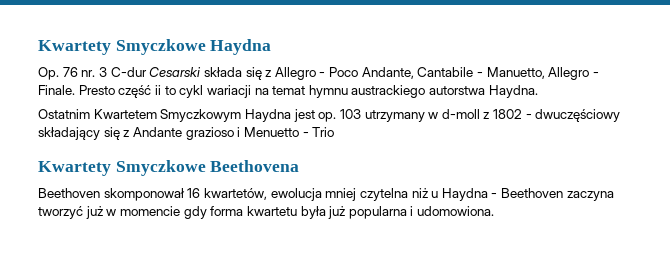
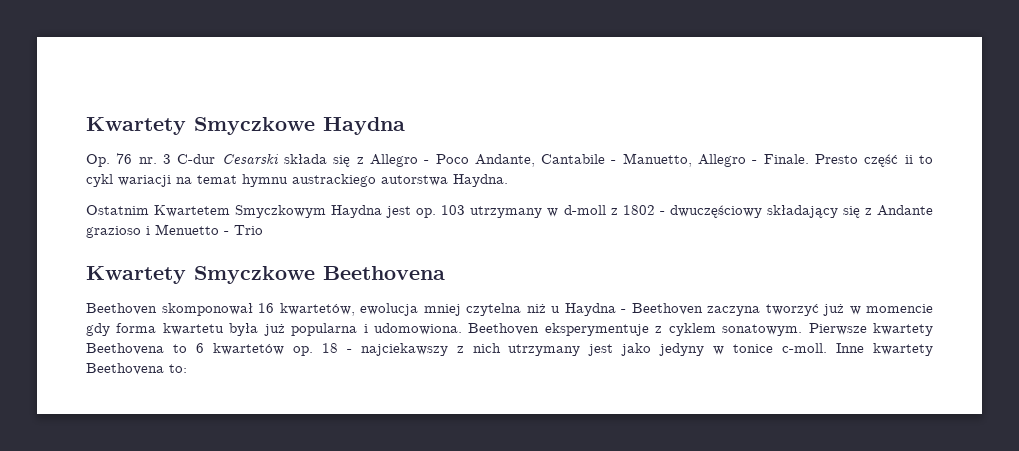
(495, 211) none -> [468,323,934,336] [86,343,934,356] [86,363,187,375] Beethoven eksperymentuje z cyklem sonatowym. Pierwsze kwartety Beethovena to 6 kwartetów op. 18 - najciekawszy z nich utrzymany jest jako jedyny w tonice c-moll. Inne kwartety Beethovena to:

